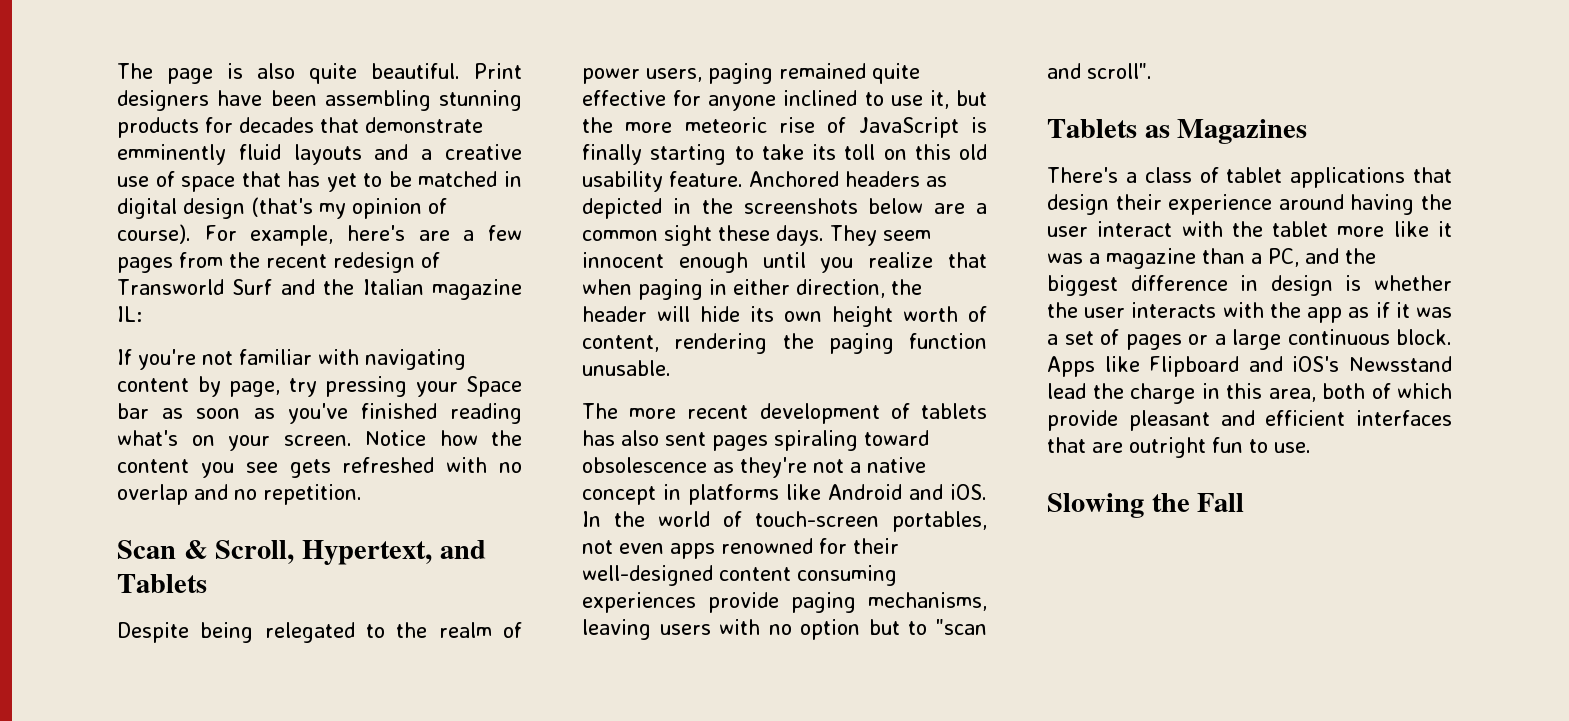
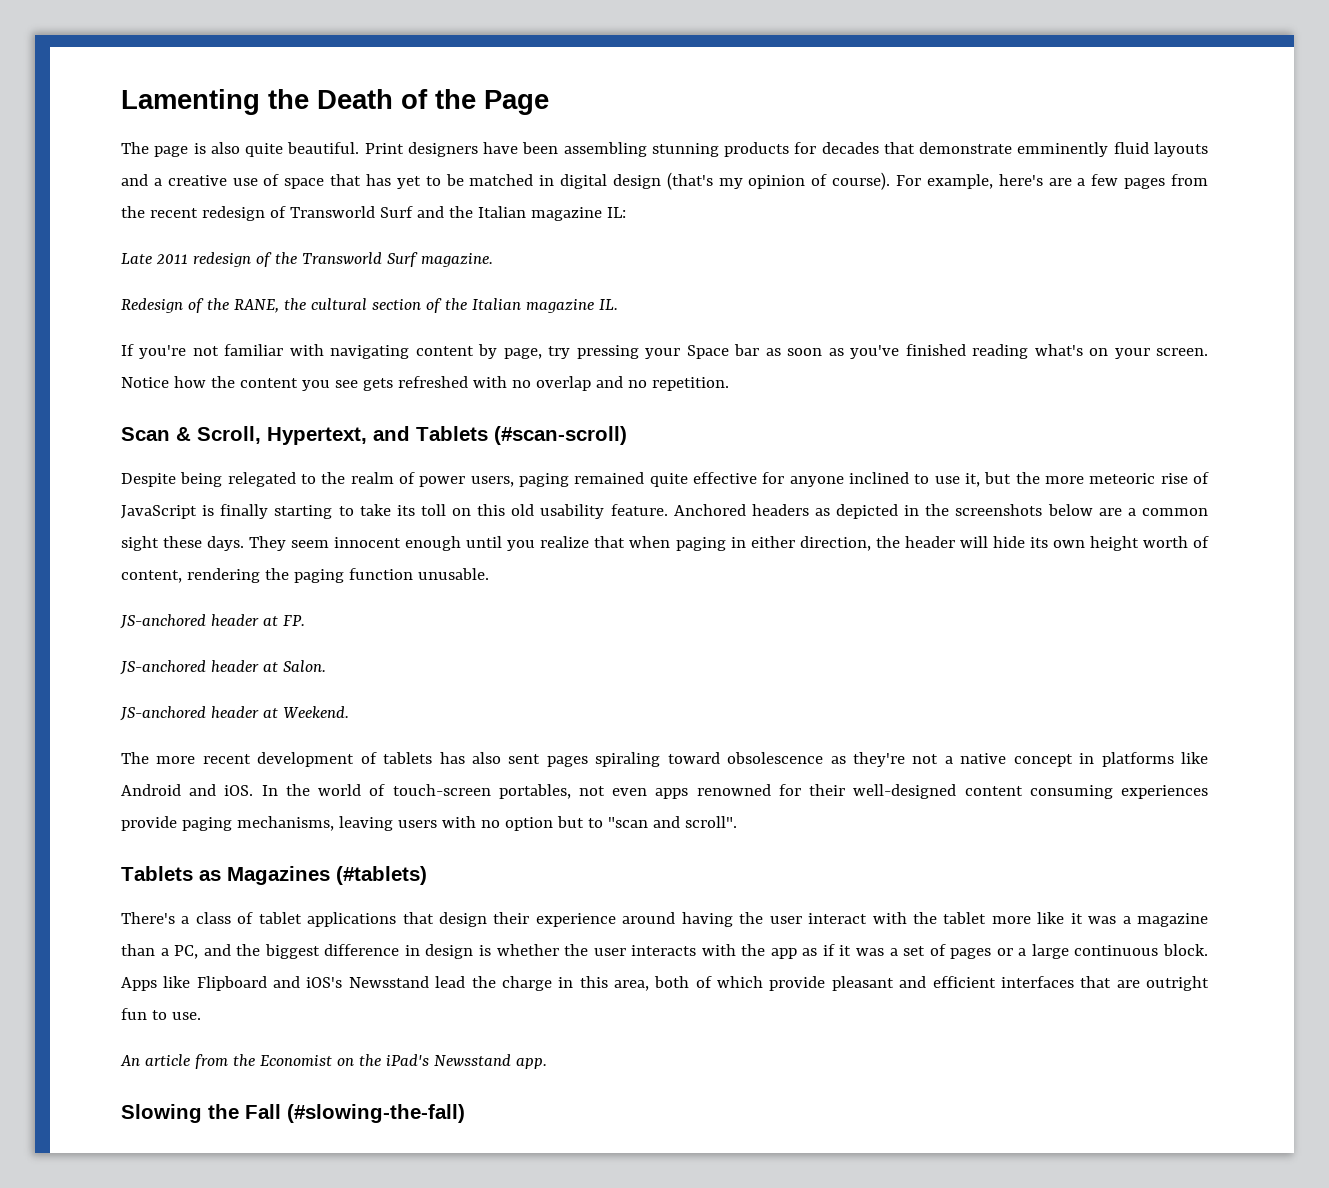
(117, 71) none -> [121,89,549,115] Lamenting the Death of the Page //
(142, 314) none -> [121,252,493,267] [121,298,618,313] // Late 2011 redesign of the Transworld Surf magazine. // Redesign of the RANE, the cultural section of the Italian magazine IL.
(207, 583) none -> [494,426,627,445] (#scan-scroll)
(671, 368) none -> [120,614,305,629] [120,660,326,675] [120,706,349,721] // JS-anchored header at FP. // JS-anchored header at Salon. // JS-anchored header at Weekend.
(1308, 131) none -> [336,866,427,885] (#tablets)
(1311, 447) none -> [120,1054,547,1069] // An article from the Economist on the iPad's Newsstand app.
(1245, 502) none -> [287,1104,465,1123] (#slowing-the-fall)

